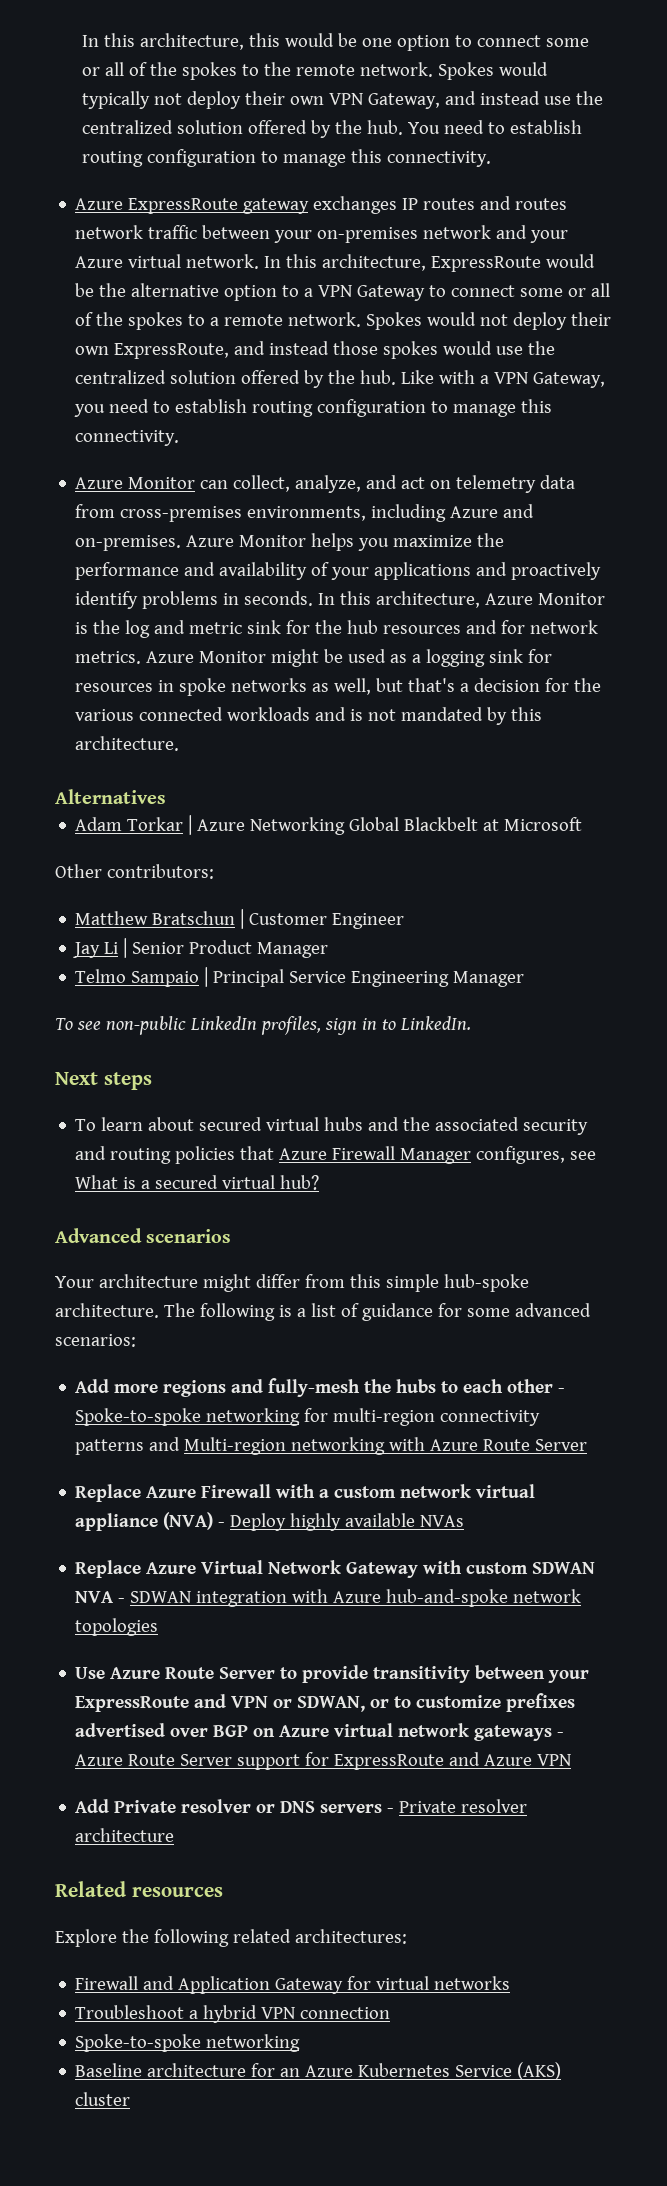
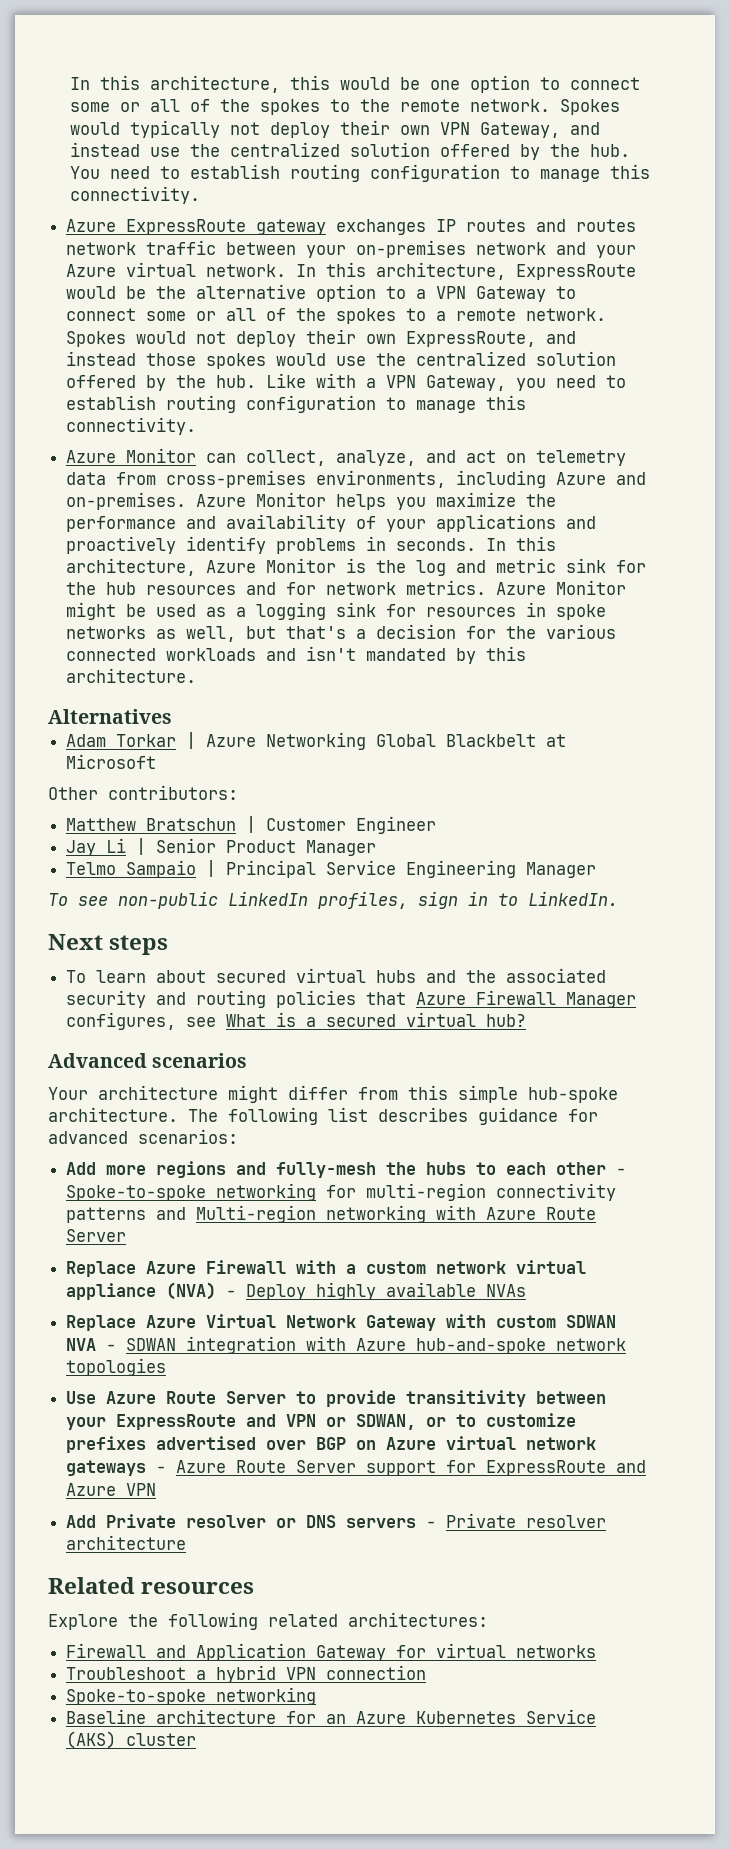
[350,709,397,721] is not -> [306,646,357,661] isn't
[278,1303,359,1317] is a list of -> [328,1107,468,1122] list describes
[466,1308,510,1317] some -> (598, 1115) none

